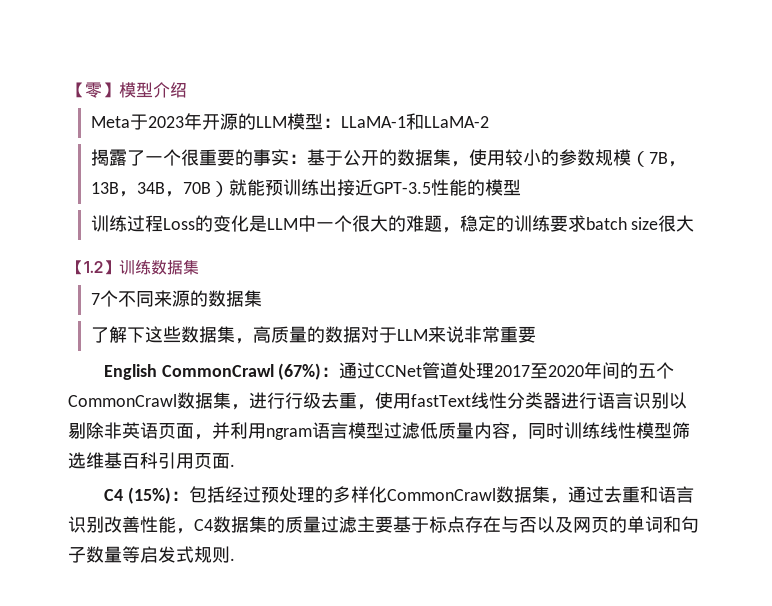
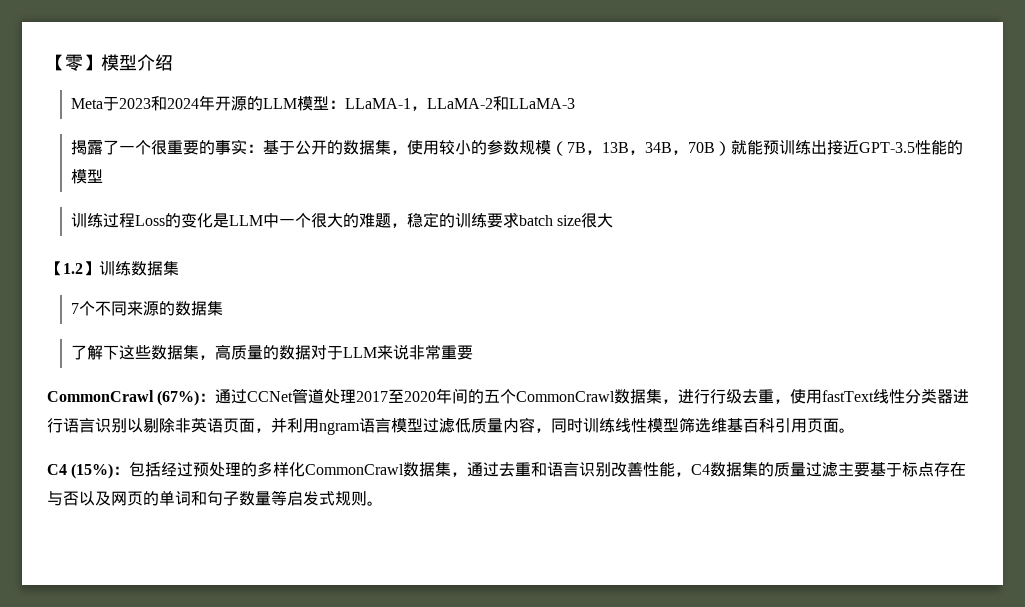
(184, 122) none -> [150,96,199,111] 和2024
[405,113,489,130] 和LLaMA-2 -> [410,96,575,111] ，LLaMA-2和LLaMA-3
[103,364,157,380] English -> (473, 352) none
[230,464,235,467] . -> [839,428,855,433] 。
[230,558,235,561] . -> [367,501,383,506] 。

